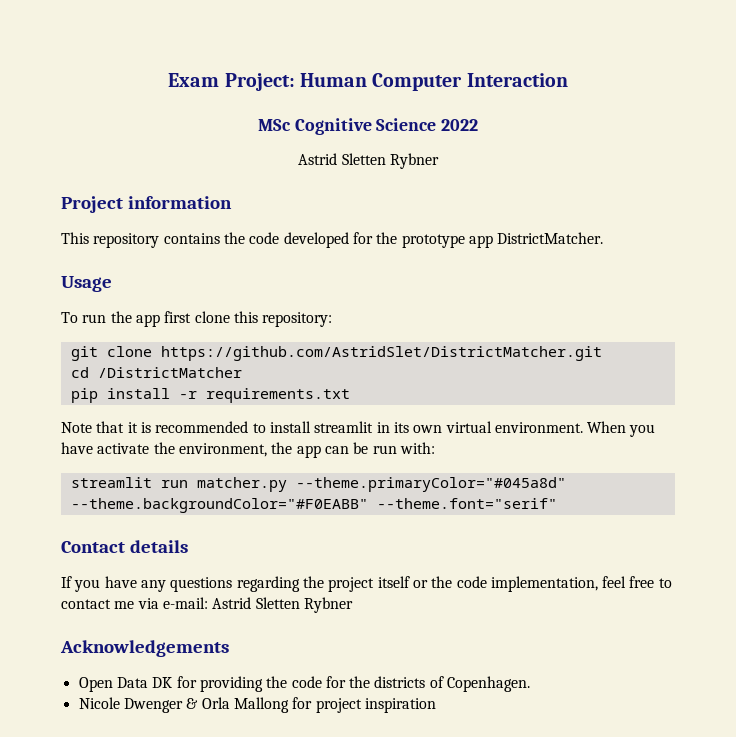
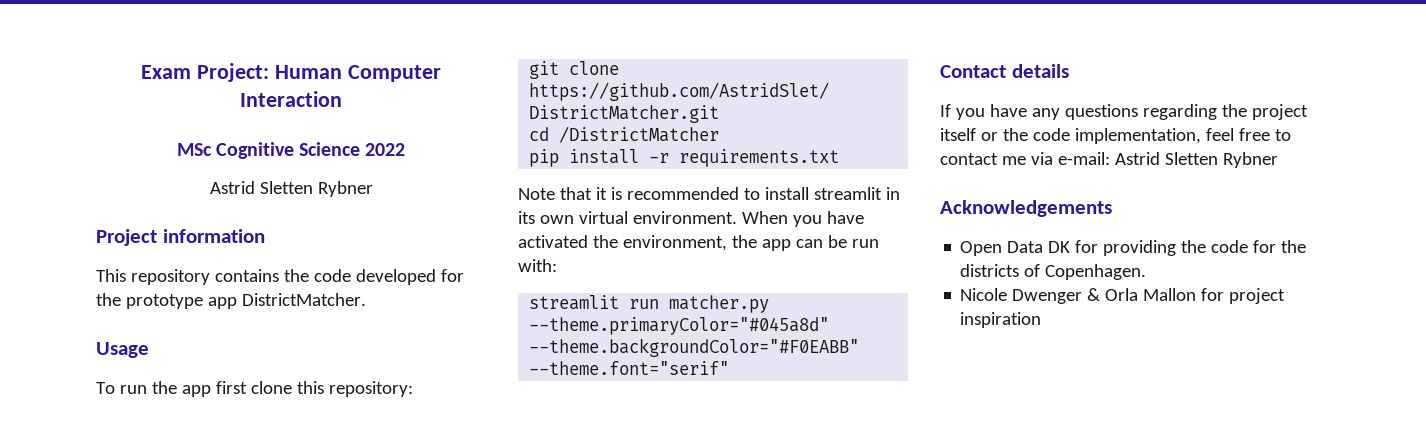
[97,443,150,454] activate -> [518,235,588,248] activated
[233,697,289,713] Mallong -> [1143,288,1197,301] Mallon

